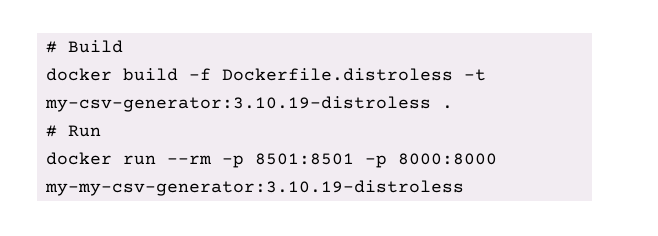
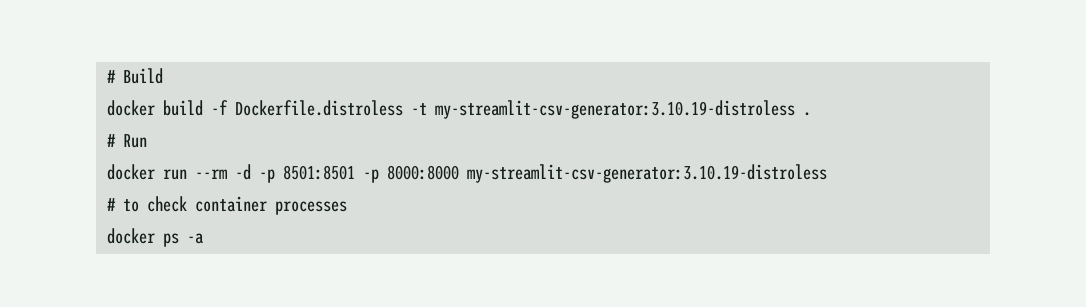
[44,96,431,112] my-csv-generator:3.10.19-distroless -> [435,100,796,119] my-streamlit-csv-generator:3.10.19-distroless
(212, 159) none -> [235,164,252,180] -d
[44,180,464,196] my-my-csv-generator:3.10.19-distroless -> [467,164,828,183] [107,196,348,215] [107,228,204,247] my-streamlit-csv-generator:3.10.19-distroless // # to check container processes // docker ps -a

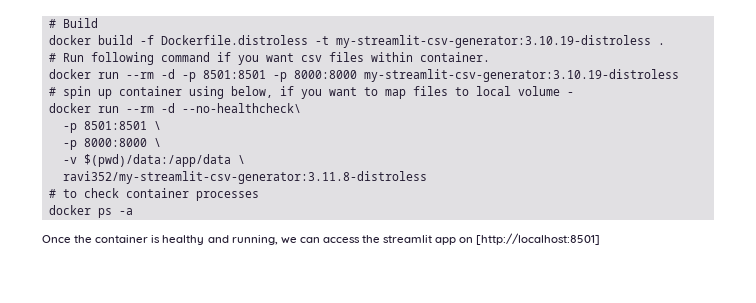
(148, 141) none -> [90,52,490,65] following command if you want csv files within container.
(828, 173) none -> [48,86,574,99] [48,103,301,113] [62,121,161,133] [62,138,161,150] [62,154,245,167] [62,171,427,184] // # spin up container using below, if you want to map files to local volume - // docker run --rm -d --no-healthcheck\ // -p 8501:8501 \ // -p 8000:8000 \ // -v $(pwd)/data:/app/data \ // ravi352/my-streamlit-csv-generator:3.11.8-distroless
(204, 238) none -> [42,233,601,245] // Once the container is healthy and running, we can access the streamlit app on [http://localhost:8501]

